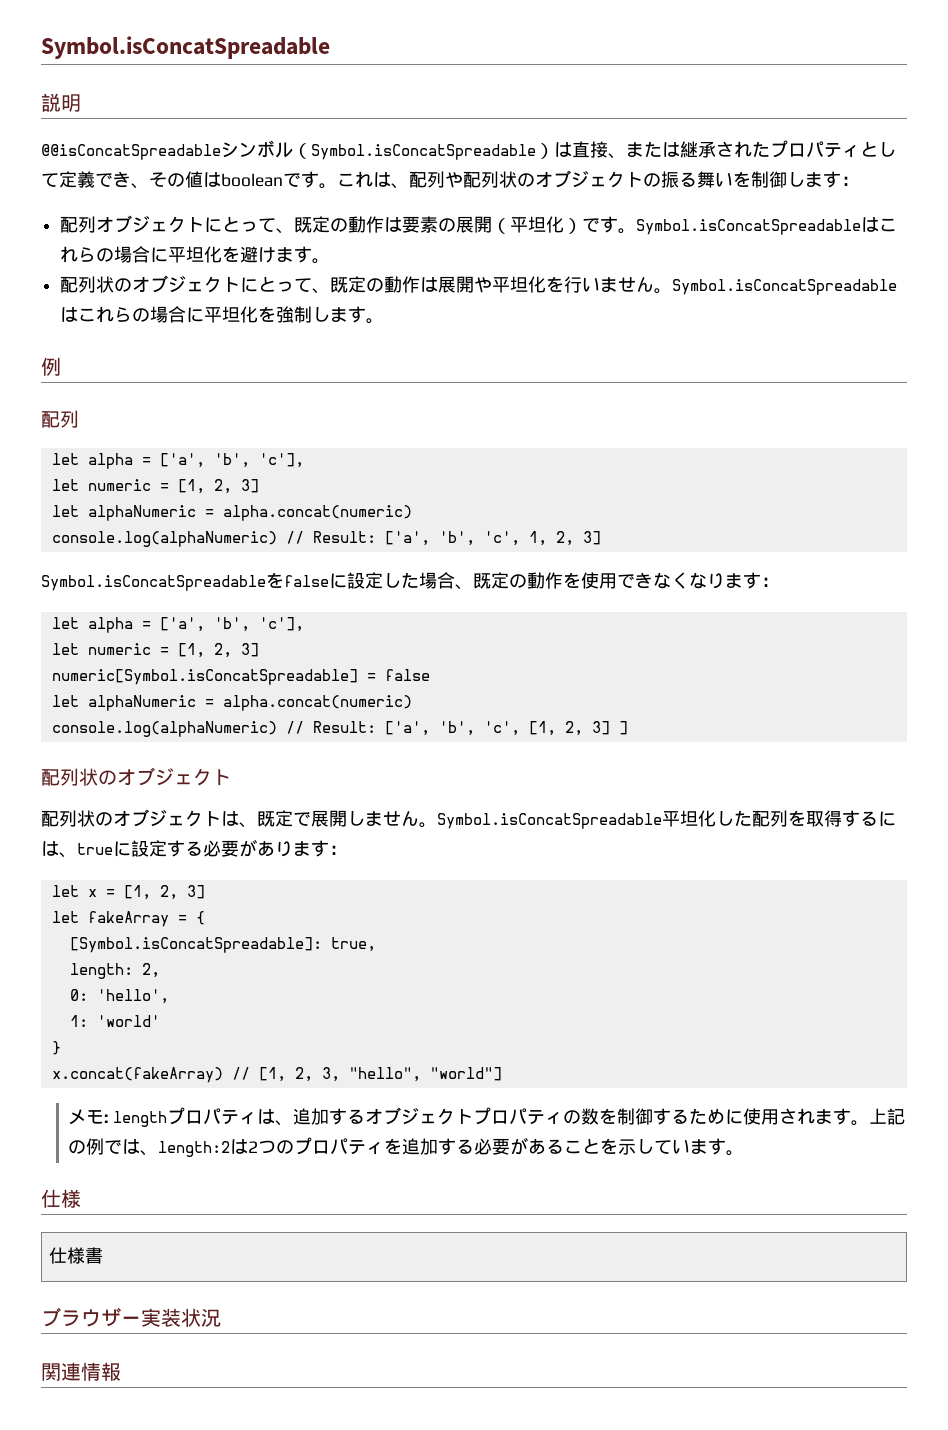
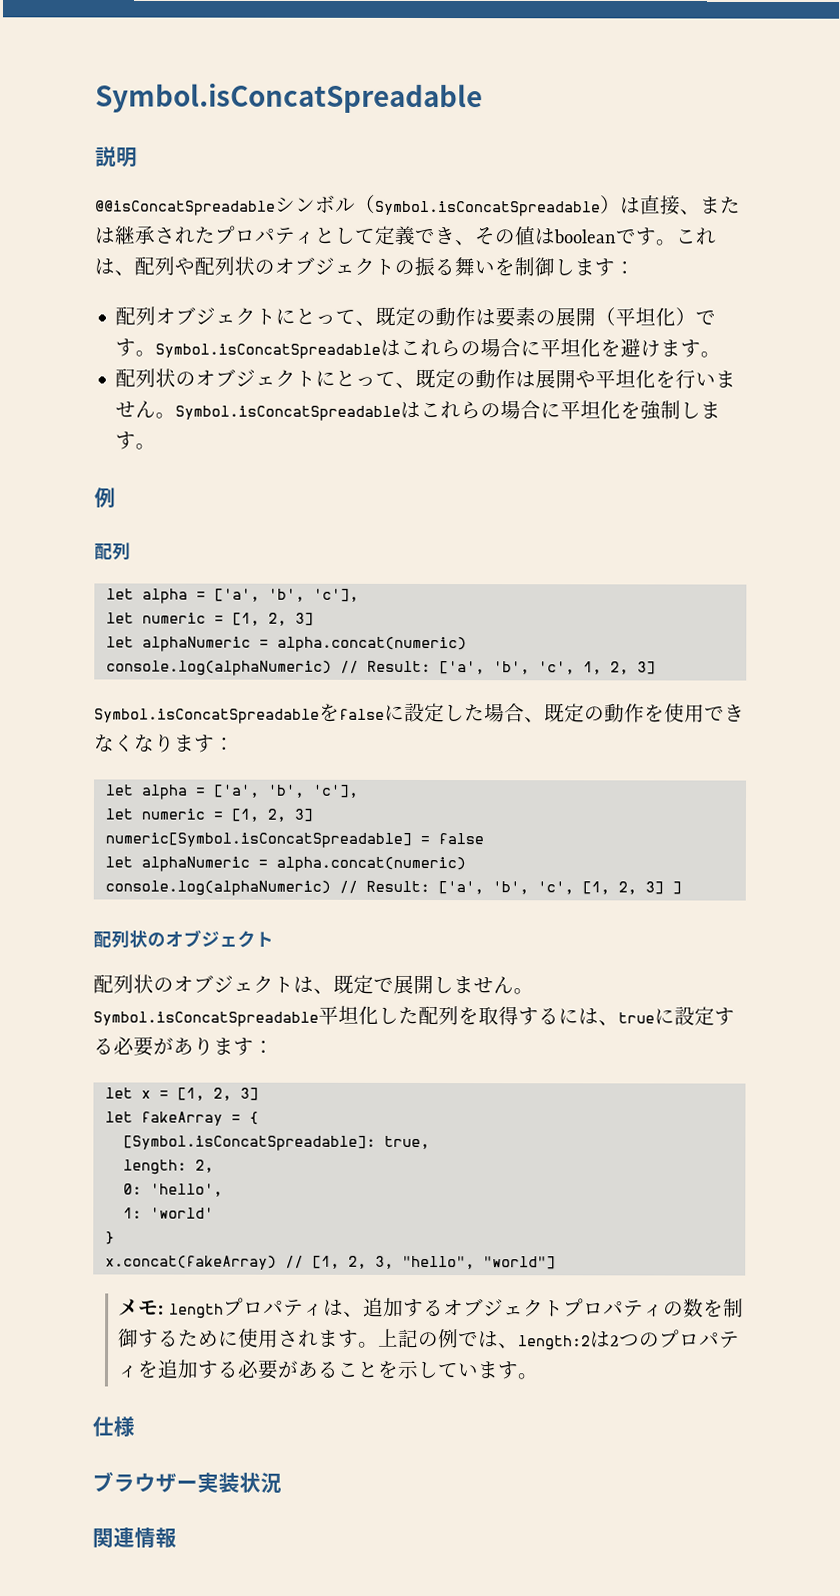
[49,1247,104,1264] // 仕様書 -> (135, 1426) none

